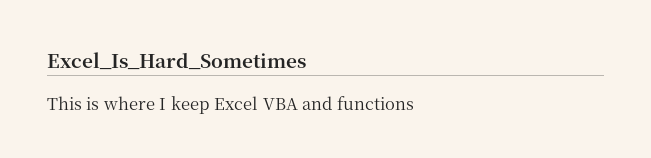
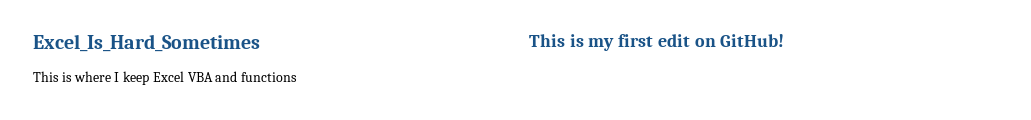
(414, 103) none -> [529,34,785,51] // This is my first edit on GitHub!

